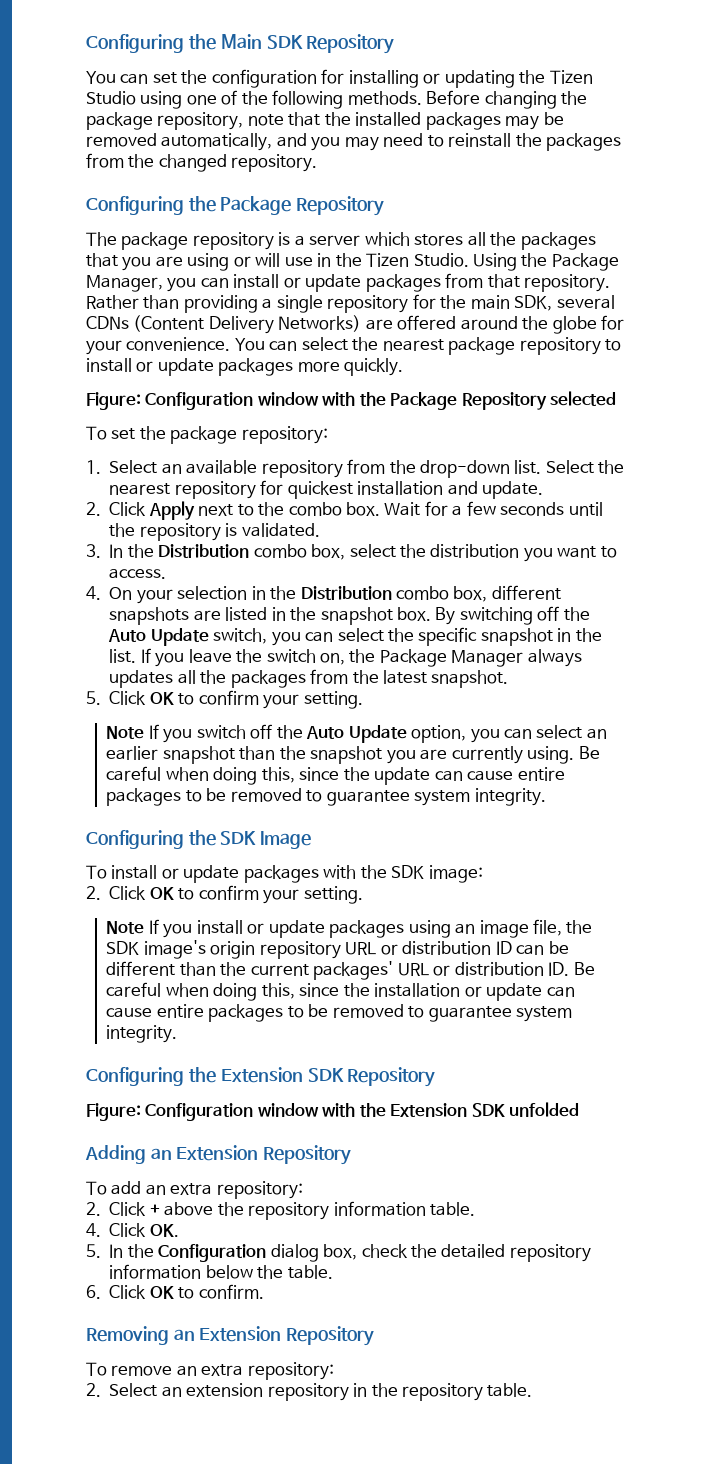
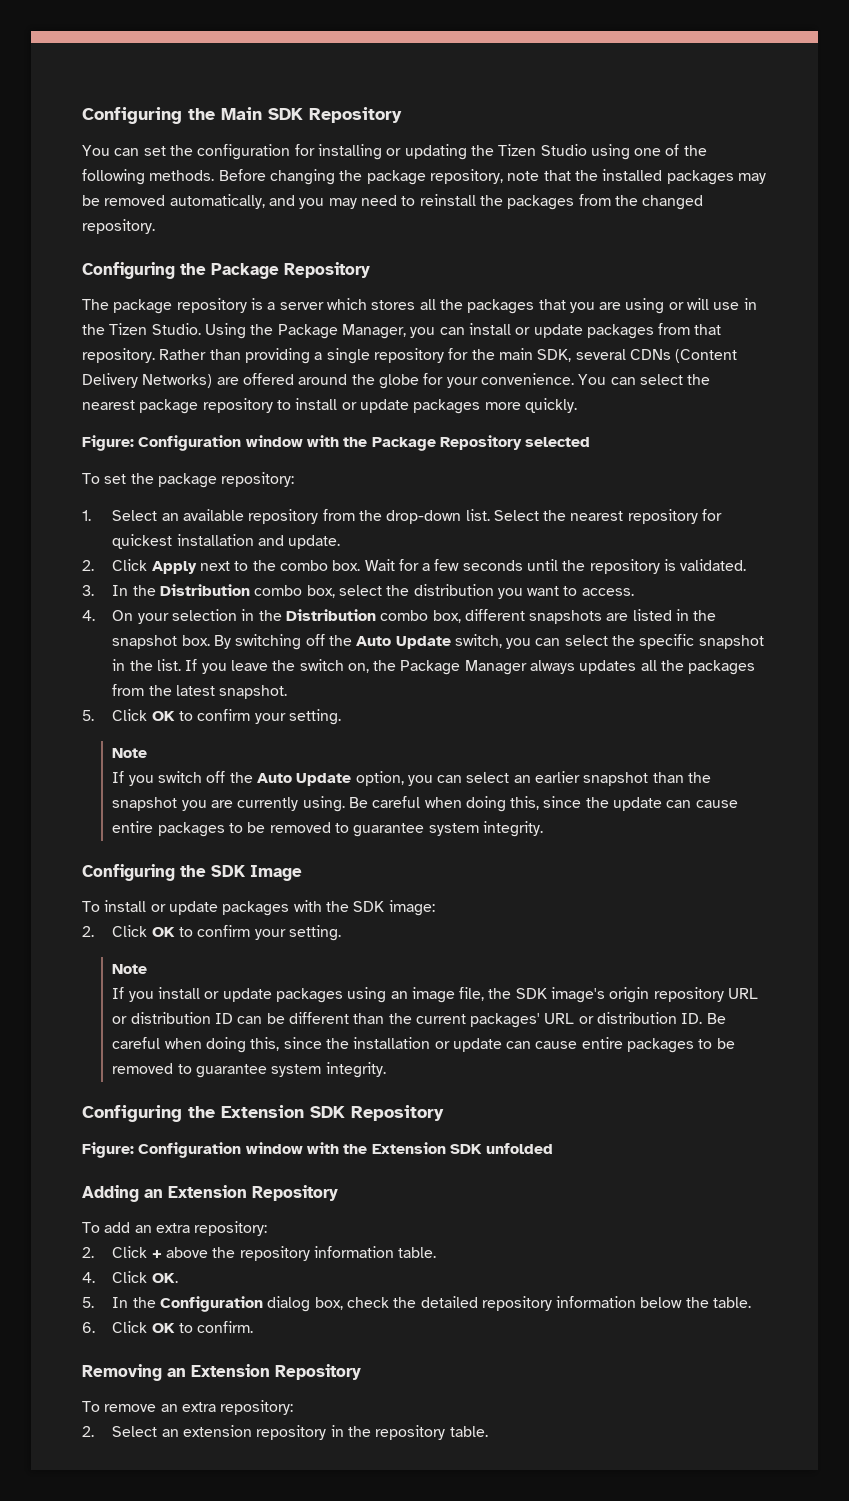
(145, 732) none -> (148, 753) //
(145, 927) none -> (148, 969) //

